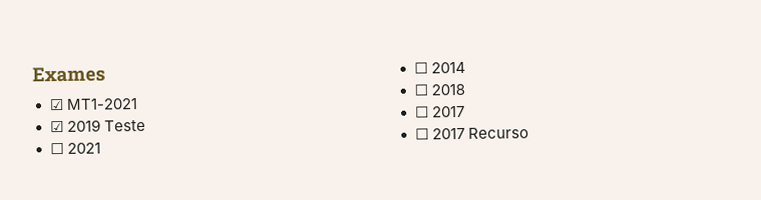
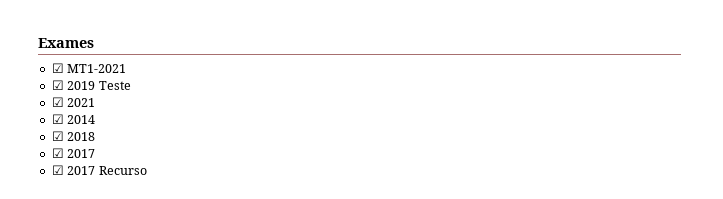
[49,142,64,155] ☐ -> [51,97,64,107] ☑
[413,62,428,74] ☐ -> [51,114,64,124] ☑
[413,84,428,96] ☐ -> [51,131,64,141] ☑
[414,106,429,118] ☐ -> [51,148,64,158] ☑
[414,128,429,140] ☐ -> [51,165,64,175] ☑

